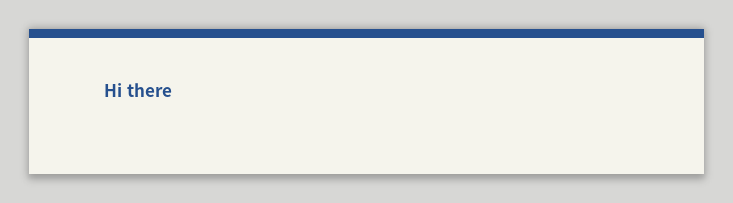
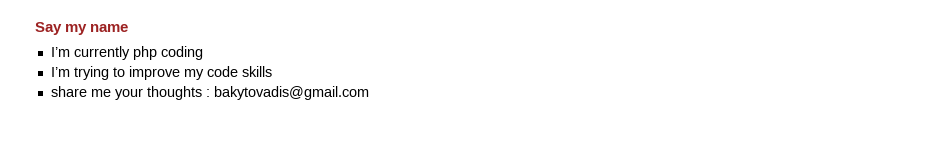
[104,83,172,97] Hi there -> [35,22,129,35] [50,46,203,60] [50,66,272,80] [50,86,369,100] Say my name // I’m currently php coding // I’m trying to improve my code skills // share me your thoughts : bakytovadis@gmail.com

